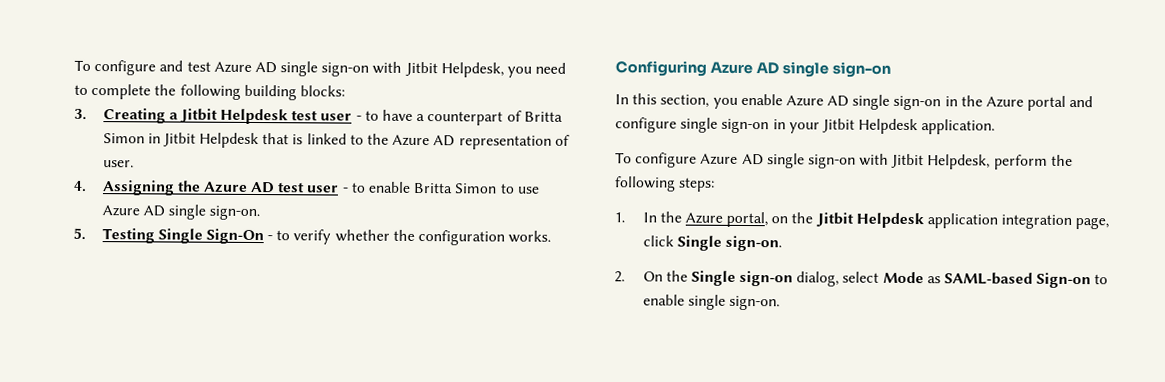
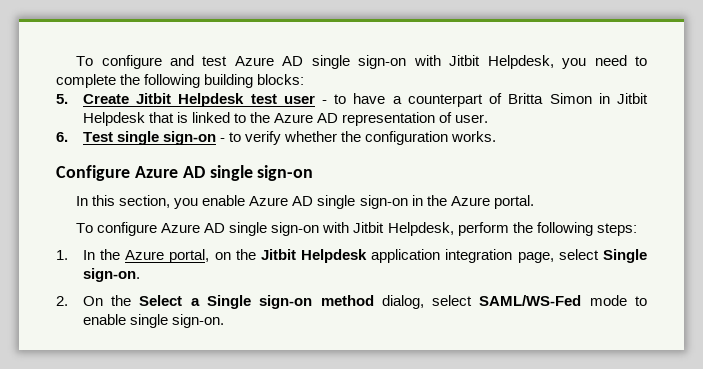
[74,108,178,124] 3. Creating a -> [56,94,129,104] 5. Create
[73,180,540,196] [101,204,261,221] [73,227,264,245] 4. Assigning the Azure AD test user - to enable Britta Simon to use Azure AD single sign-on. // 5. Testing Single Sign-On -> [56,131,216,145] 6. Test single sign-on
[615,60,707,77] Configuring -> [56,165,130,181] Configure
[1027,95,1094,111] [615,117,996,135] portal and configure single sign-on in your Jitbit Helpdesk application. -> [493,195,534,209] portal.
[642,235,674,247] click -> [558,249,599,260] select
(688, 276) none -> [139,295,200,306] Select a
(794, 278) none -> [320,295,374,306] method
[882,271,1092,289] Mode as SAML-based Sign-on -> [479,295,627,306] SAML/WS-Fed mode

